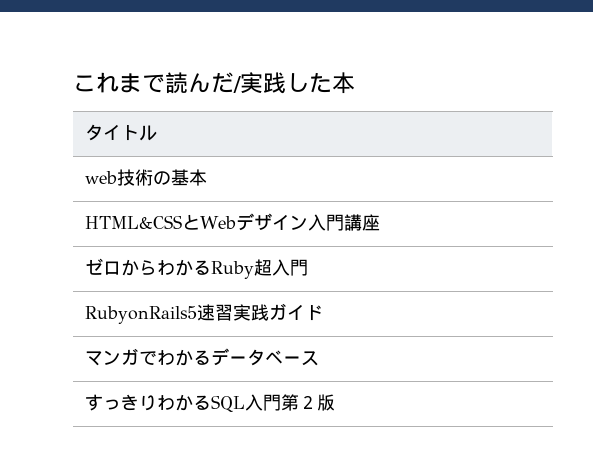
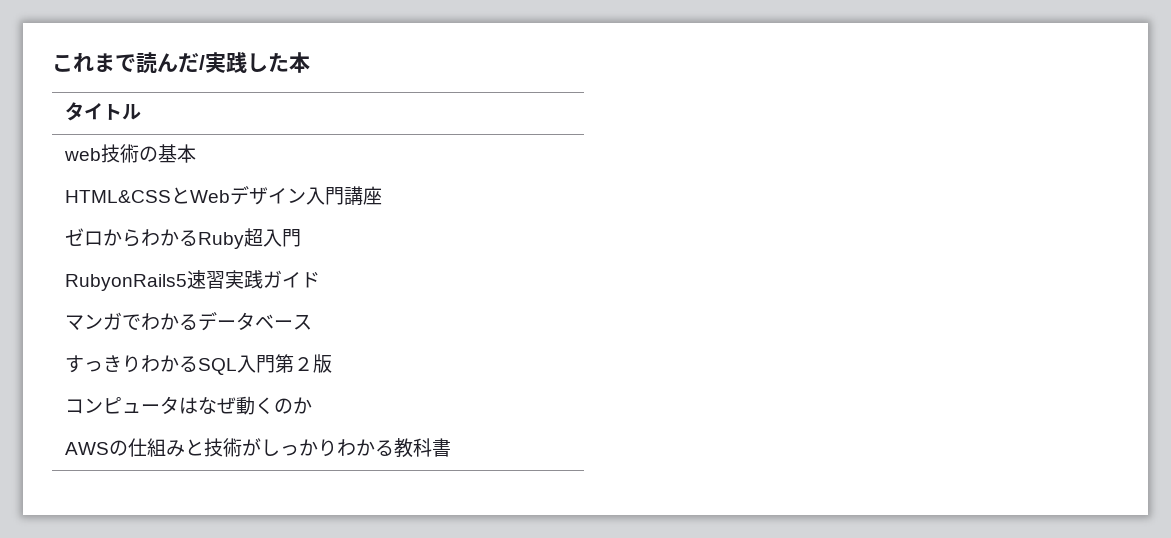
(335, 402) none -> [64,396,312,415] [64,438,451,458] // コンピュータはなぜ動くのか // AWSの仕組みと技術がしっかりわかる教科書

